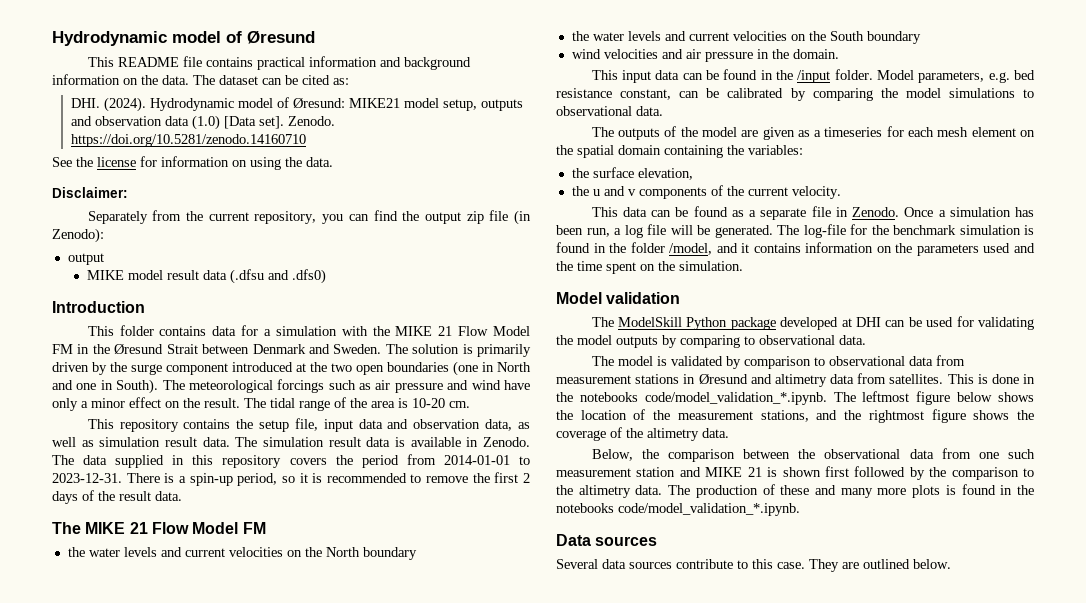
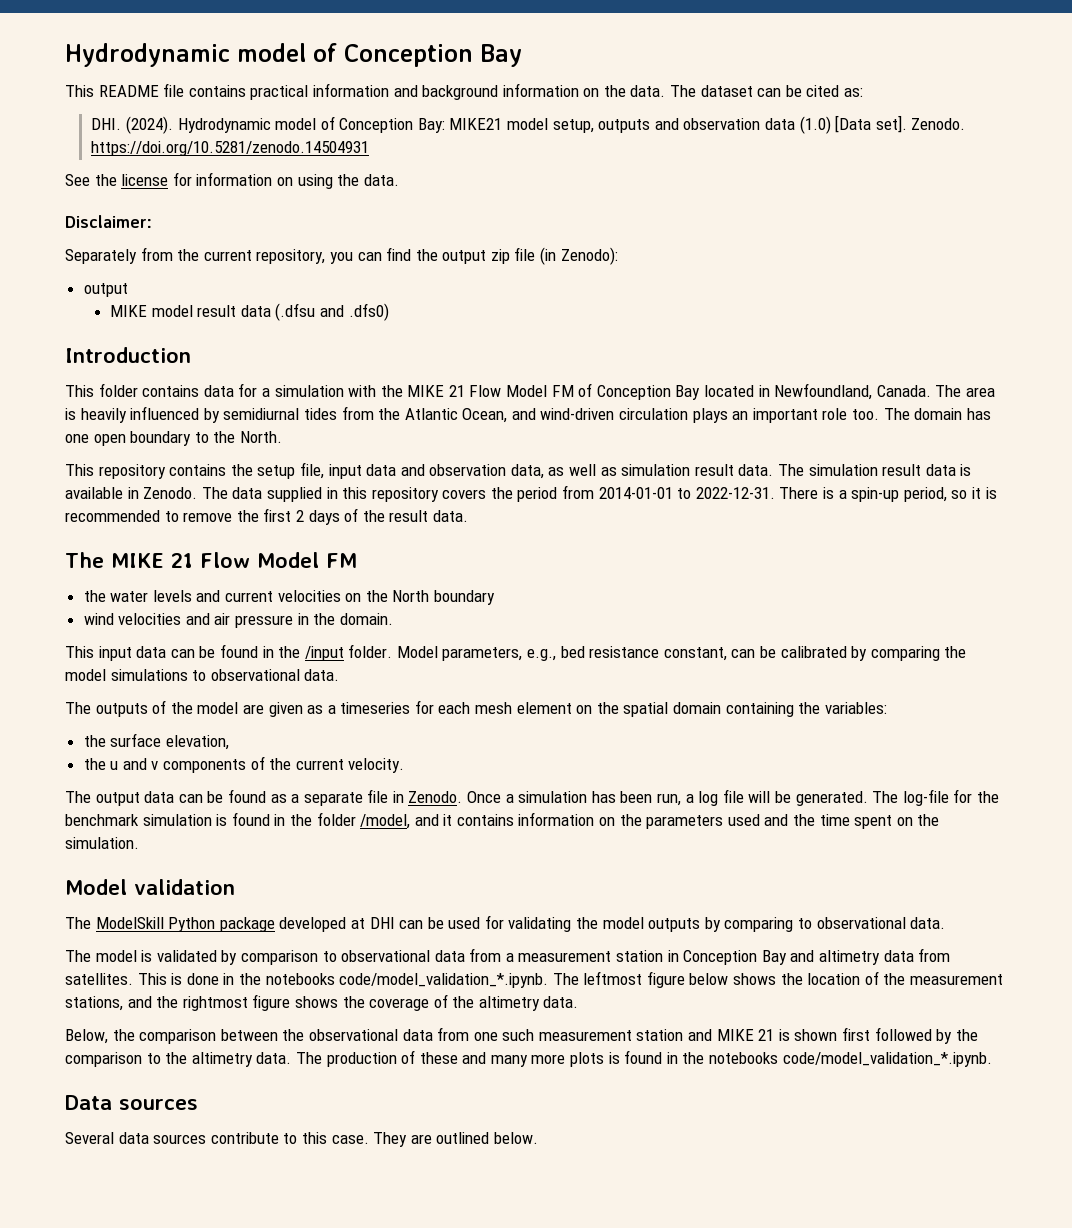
[52,31,315,46] Hydrodynamic model of Øresund -> [65,43,522,67] Hydrodynamic model of Conception Bay
[292,98,345,108] Øresund: -> [339,118,445,133] Conception Bay:
[70,134,306,147] https://doi.org/10.5281/zenodo.14160710 -> [91,141,370,156] https://doi.org/10.5281/zenodo.14504931
[77,344,532,357] [52,361,531,376] [52,379,530,394] [52,397,470,411] in the Øresund Strait between Denmark and Sweden. The solution is primarily driven by the surge component introduced at the two open boundaries (one in North and one in South). The meteorological forcings such as air pressure and wind have only a minor effect on the result. The tidal range of the area is 10-20 cm. -> [578,383,995,400] [65,406,991,423] [65,431,282,446] of Conception Bay located in Newfoundland, Canada. The area is heavily influenced by semidiurnal tides from the Atlantic Ocean, and wind-driven circulation plays an important role too. The domain has one open boundary to the North.
[52,473,122,483] 2023-12-31. -> [695,487,775,499] 2022-12-31.
[571,31,921,44] // the water levels and current velocities on the South boundary -> (496, 597) none
[988,72,1010,83] e.g. -> [527,649,557,661] e.g.,
[591,207,618,217] This -> [65,791,140,806] The output
[556,374,748,384] measurement stations in Øresund -> [505,950,787,965] a measurement station in Conception Bay

